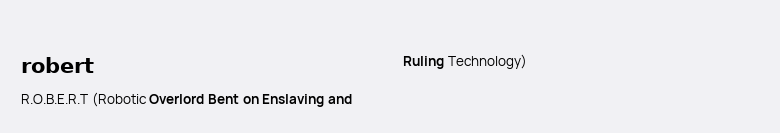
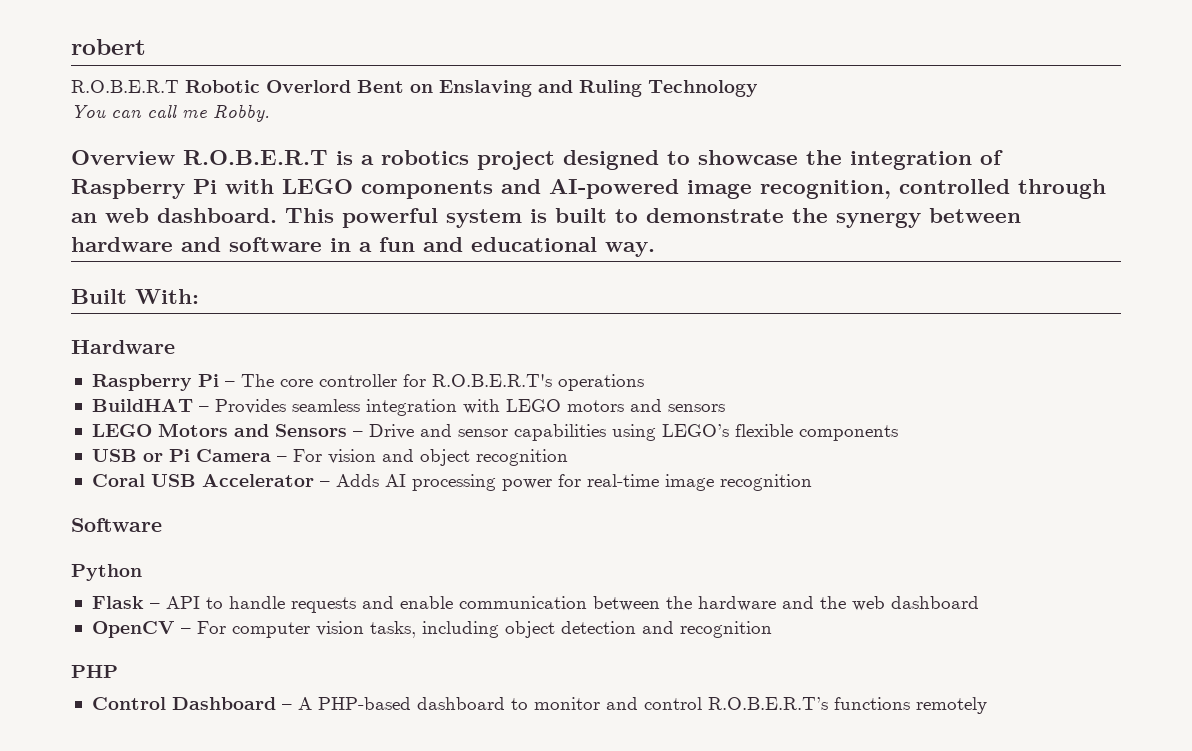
[91,92,147,107] (Robotic -> [185,80,260,93] Robotic
[447,54,527,69] Technology) -> [648,80,758,97] [71,104,270,122] [71,150,1003,170] [71,179,1106,199] [71,208,1021,228] [71,237,655,257] [71,289,199,304] [71,340,175,354] [91,374,644,391] [91,399,725,416] [91,423,898,441] [91,449,568,466] [91,474,812,491] [71,518,162,532] [71,564,142,581] [91,596,979,613] [91,621,772,638] [71,665,118,678] [91,697,987,714] Technology // You can call me Robby. // Overview R.O.B.E.R.T is a robotics project designed to showcase the integration of Raspberry Pi with LEGO components and AI-powered image recognition, controlled through an web dashboard. This powerful system is built to demonstrate the synergy between hardware and software in a fun and educational way. // Built With: // Hardware // Raspberry Pi – The core controller for R.O.B.E.R.T's operations // BuildHAT – Provides seamless integration with LEGO motors and sensors // LEGO Motors and Sensors – Drive and sensor capabilities using LEGO’s flexible components // USB or Pi Camera – For vision and object recognition // Coral USB Accelerator – Adds AI processing power for real-time image recognition // Software // Python // Flask – API to handle requests and enable communication between the hardware and the web dashboard // OpenCV – For computer vision tasks, including object detection and recognition // PHP // Control Dashboard – A PHP-based dashboard to monitor and control R.O.B.E.R.T’s functions remotely

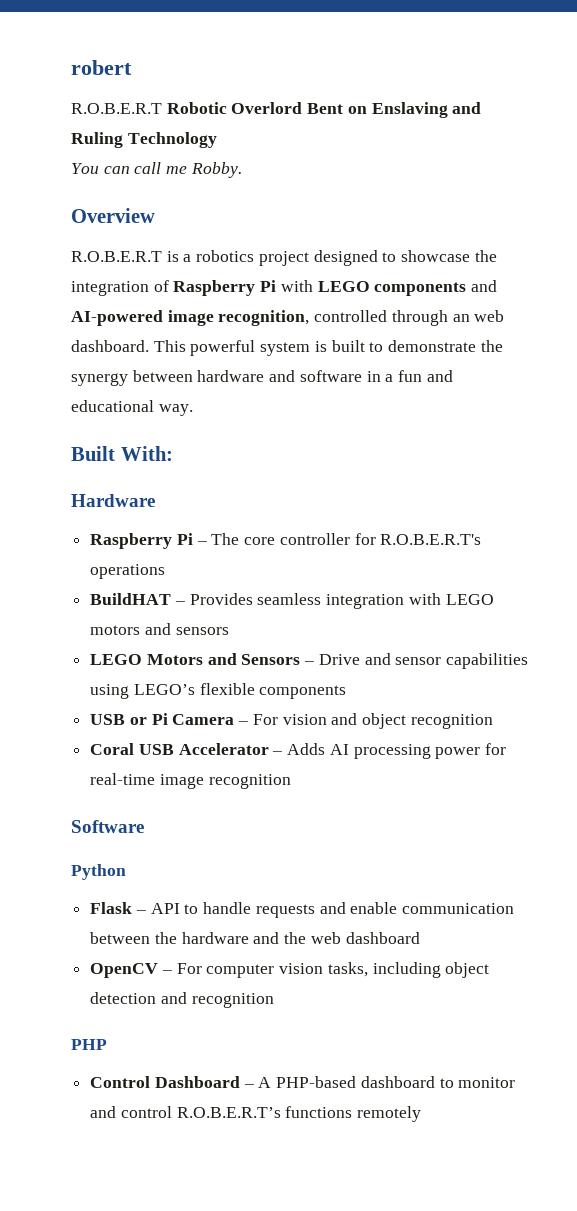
(175, 157) none -> (155, 215) //

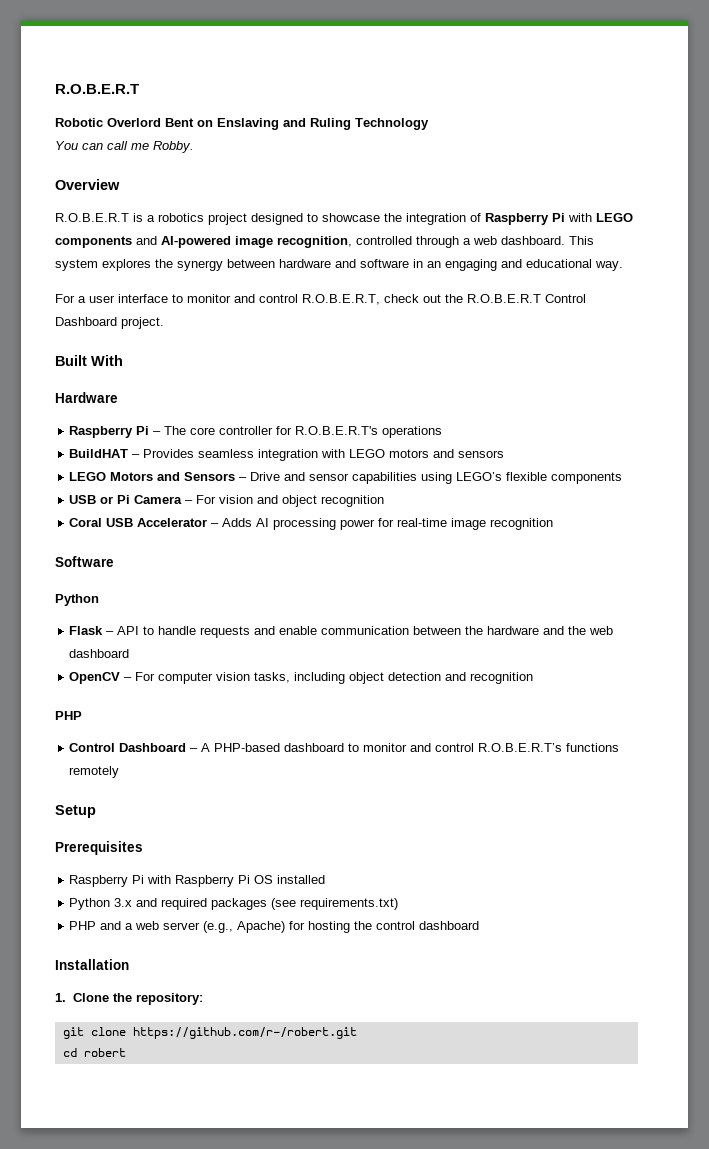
[71,60,132,75] [71,103,162,114] robert // R.O.B.E.R.T -> [55,84,139,94] R.O.B.E.R.T //
[452,314,470,322] an -> [463,238,471,245] a
[190,340,477,356] powerful system is built to demonstrate -> [55,259,151,271] system explores
[385,370,423,382] a fun -> [427,259,497,271] an engaging
(193, 410) none -> [55,294,586,305] [55,317,164,329] // For a user interface to monitor and control R.O.B.E.R.T, check out the R.O.B.E.R.T Control Dashboard project.
[120,446,173,461] With: -> [91,355,123,366] With
(422, 1114) none -> [55,805,96,818] [55,841,143,855] [69,875,326,887] [69,898,399,910] [69,921,480,933] [55,959,129,970] [55,993,203,1005] [62,1027,357,1039] [62,1048,126,1057] // Setup // Prerequisites // Raspberry Pi with Raspberry Pi OS installed // Python 3.x and required packages (see requirements.txt) // PHP and a web server (e.g., Apache) for hosting the control dashboard // Installation // 1. Clone the repository: // git clone https://github.com/r-/robert.git // cd robert

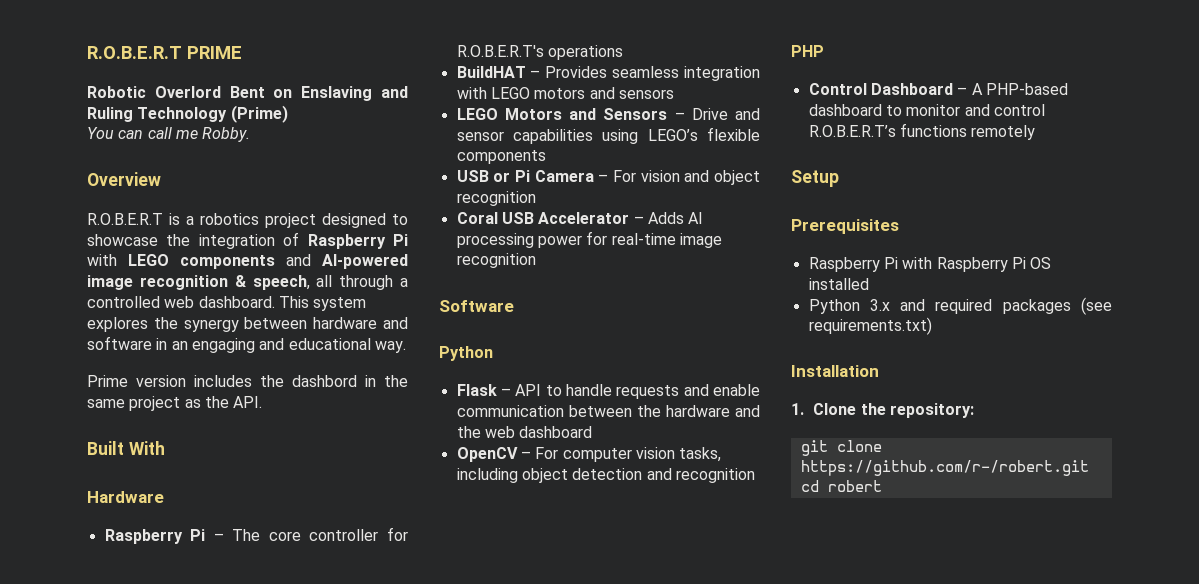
[55,84,139,94] R.O.B.E.R.T -> [87,46,242,59] R.O.B.E.R.T PRIME
(429, 124) none -> [230,105,288,123] (Prime)
[277,236,412,248] recognition, controlled -> [139,275,333,290] recognition & speech, all
(471, 241) none -> [87,296,160,308] controlled
[55,294,586,305] [55,317,164,329] For a user interface to monitor and control R.O.B.E.R.T, check out the R.O.B.E.R.T Control Dashboard project. -> [87,375,408,387] [87,396,263,411] Prime version includes the dashbord in the same project as the API.
[69,921,480,933] // PHP and a web server (e.g., Apache) for hosting the control dashboard -> (932, 326) none

